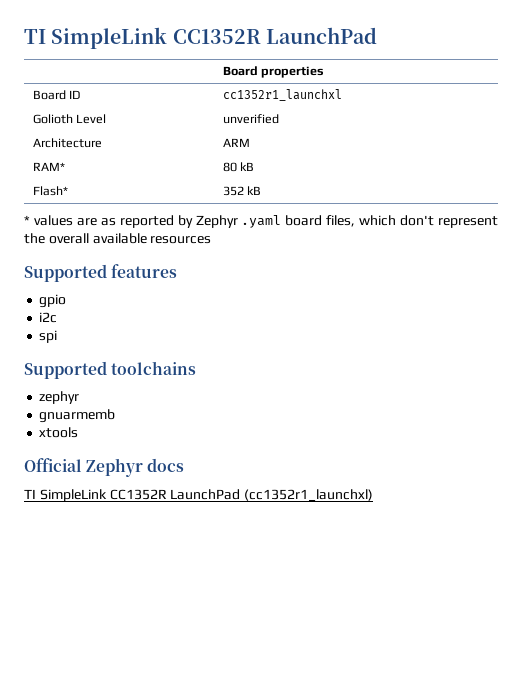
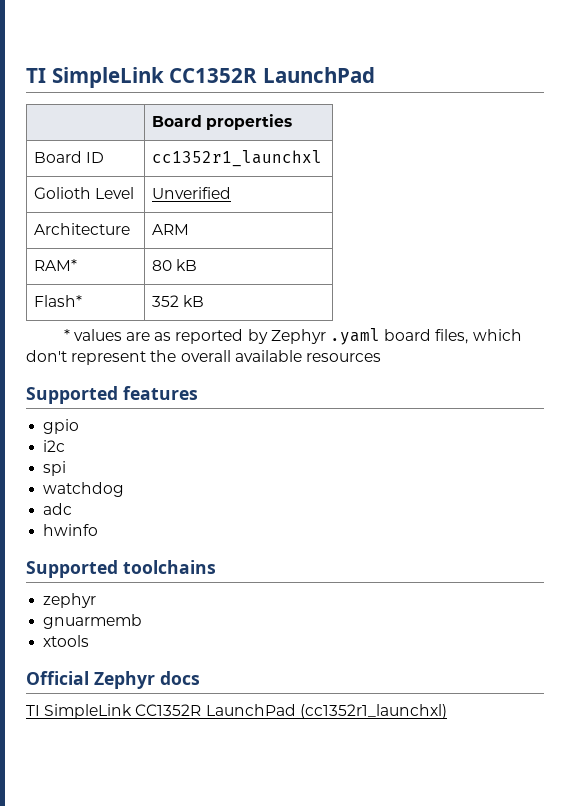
[222,114,279,124] unverified -> [152,187,232,199] Unverified
(58, 336) none -> [43,482,125,497] [43,503,73,515] [43,524,99,536] // watchdog // adc // hwinfo

